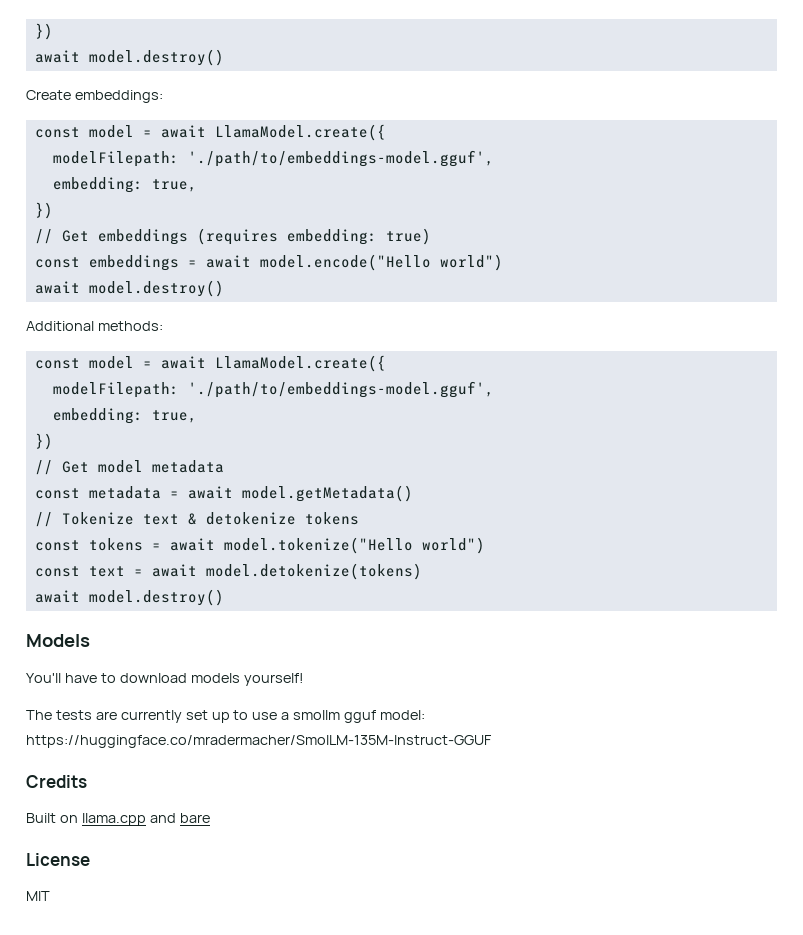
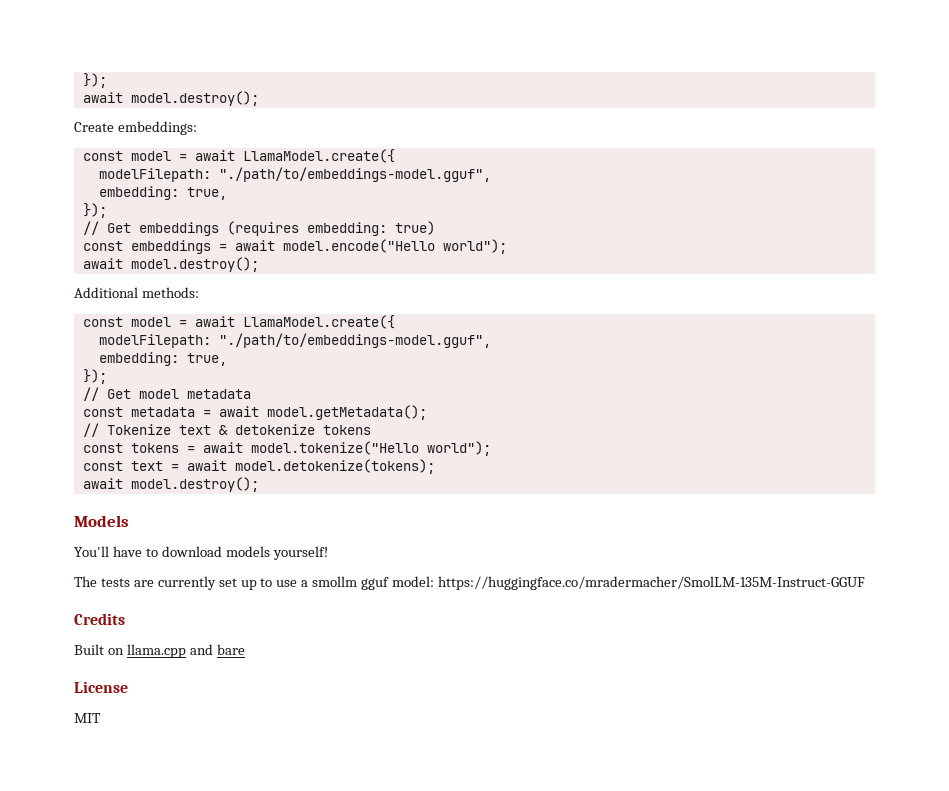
[34,23,53,40] [34,49,224,66] }) // await model.destroy() -> [82,73,107,88] [82,91,259,106] }); // await model.destroy();
[187,150,494,167] [52,177,197,193] [34,202,53,219] './path/to/embeddings-model.gguf', // embedding: true, // }) -> [218,167,491,182] [98,186,227,200] [82,203,107,218] "./path/to/embeddings-model.gguf", // embedding: true, // });
[439,254,503,271] [34,280,224,297] world") // await model.destroy() -> [442,239,507,254] [82,257,259,272] world"); // await model.destroy();
[187,381,494,398] [52,408,197,424] [34,433,53,450] './path/to/embeddings-model.gguf', // embedding: true, // }) -> [218,333,491,348] [98,352,227,366] [82,369,107,384] "./path/to/embeddings-model.gguf", // embedding: true, // });
[241,485,413,502] model.getMetadata() -> [266,405,427,420] model.getMetadata();
[421,537,485,554] world") -> [426,441,491,456] world");
[205,563,422,580] [34,589,224,606] model.detokenize(tokens) // await model.destroy() -> [234,459,435,474] [82,477,259,492] model.detokenize(tokens); // await model.destroy();

